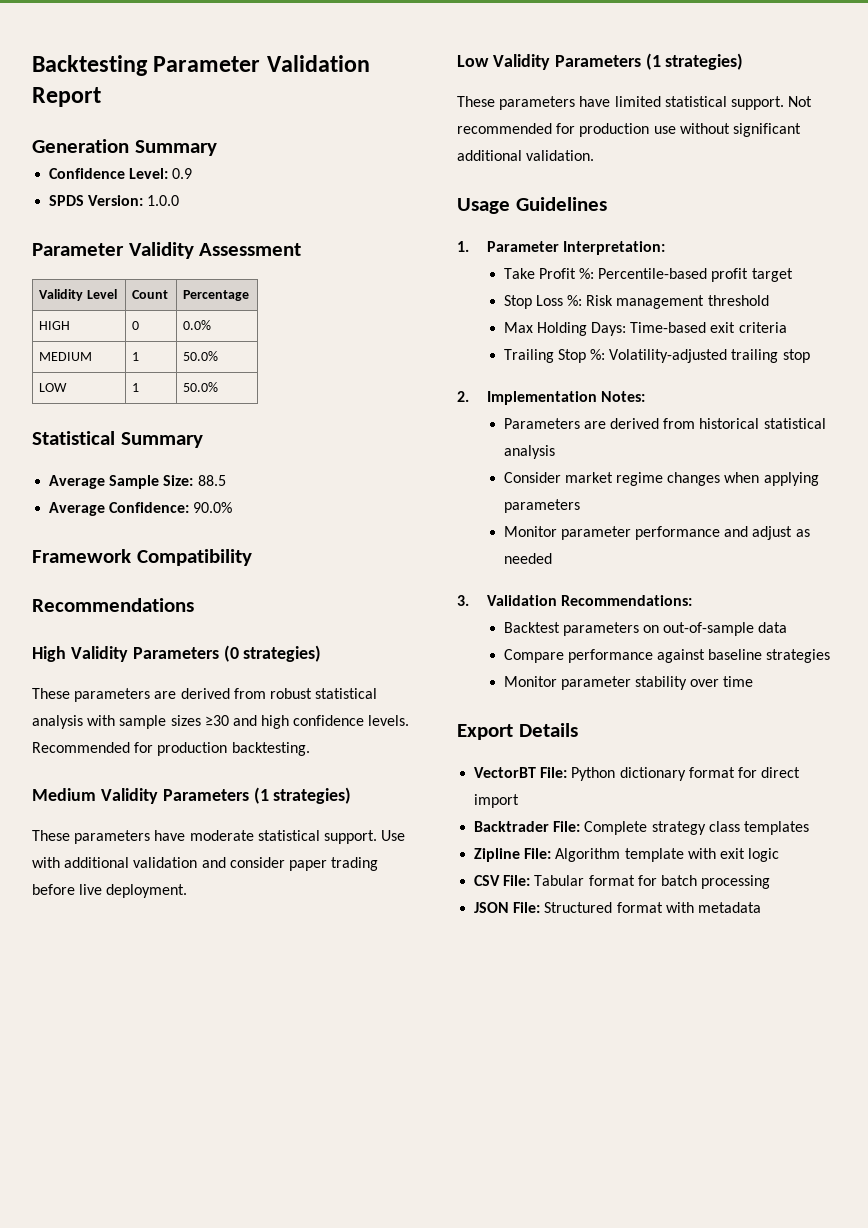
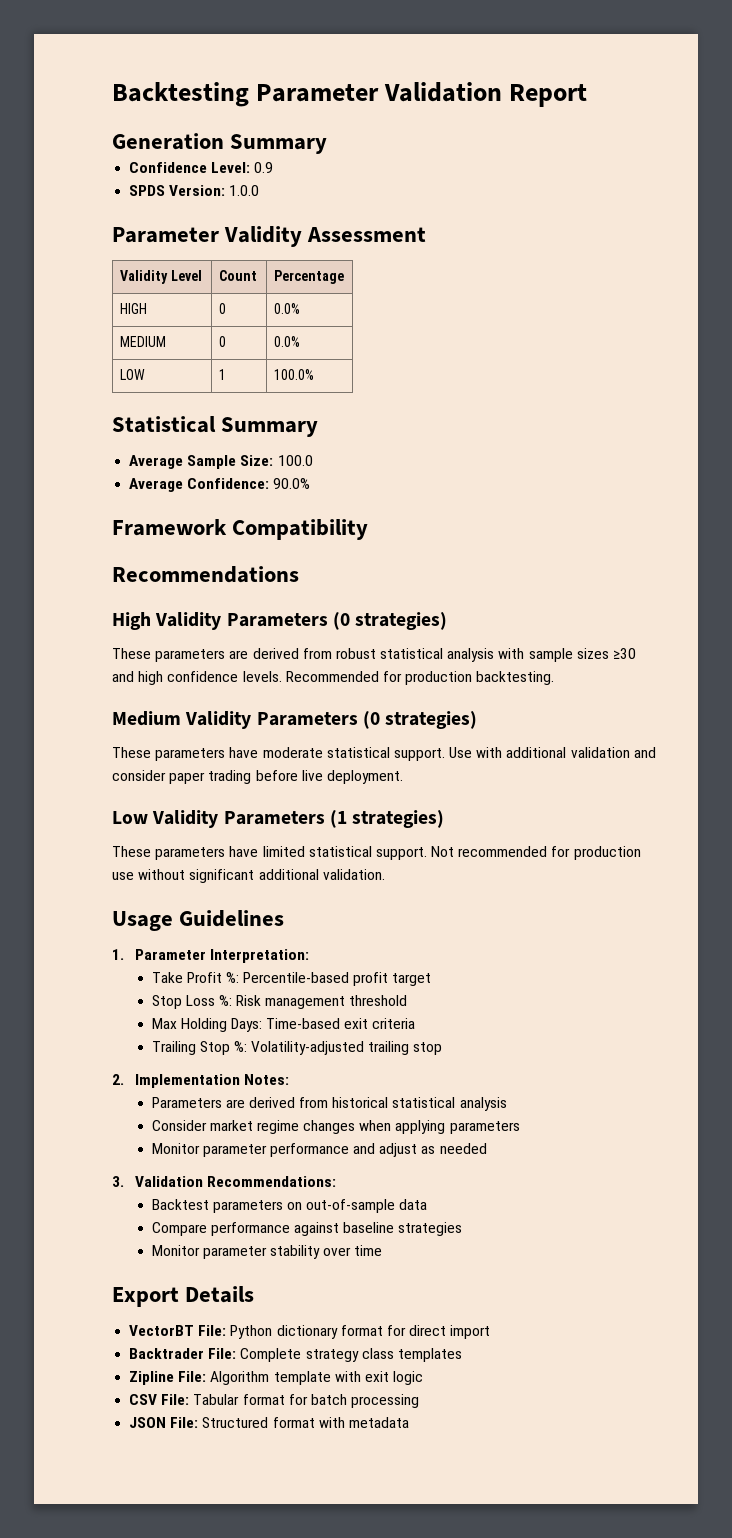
[131,352,139,361] [182,351,218,361] 1 | 50.0% -> [218,336,226,347] [273,336,300,347] 0 | 0.0%
[182,382,218,392] 50.0% -> [273,369,314,380] 100.0%
[197,475,226,486] 88.5 -> [277,455,313,466] 100.0
[253,787,269,804] (1 -> [362,711,380,729] (0

